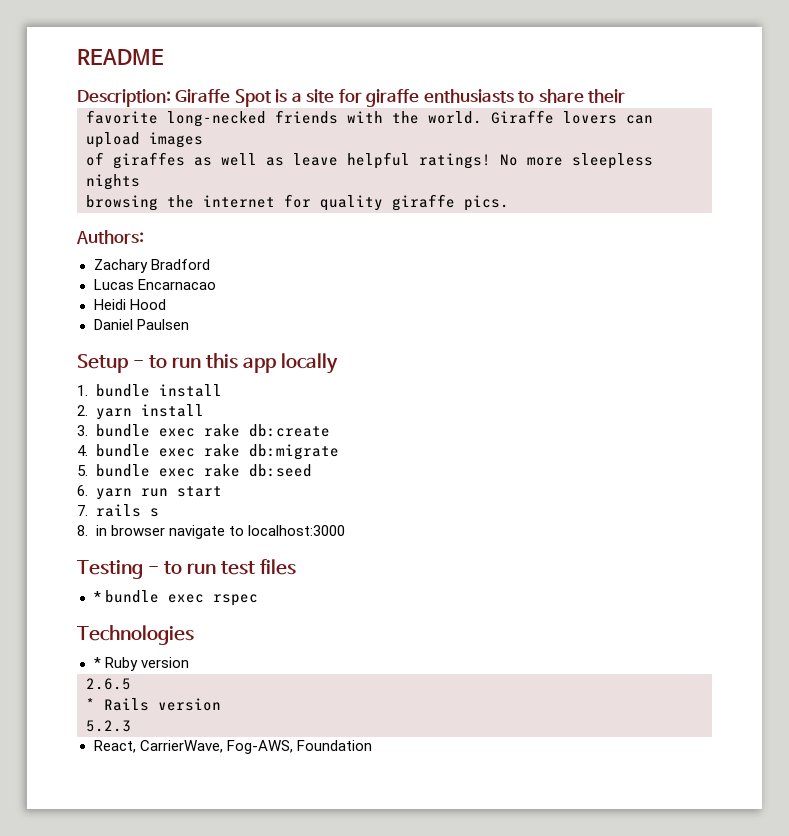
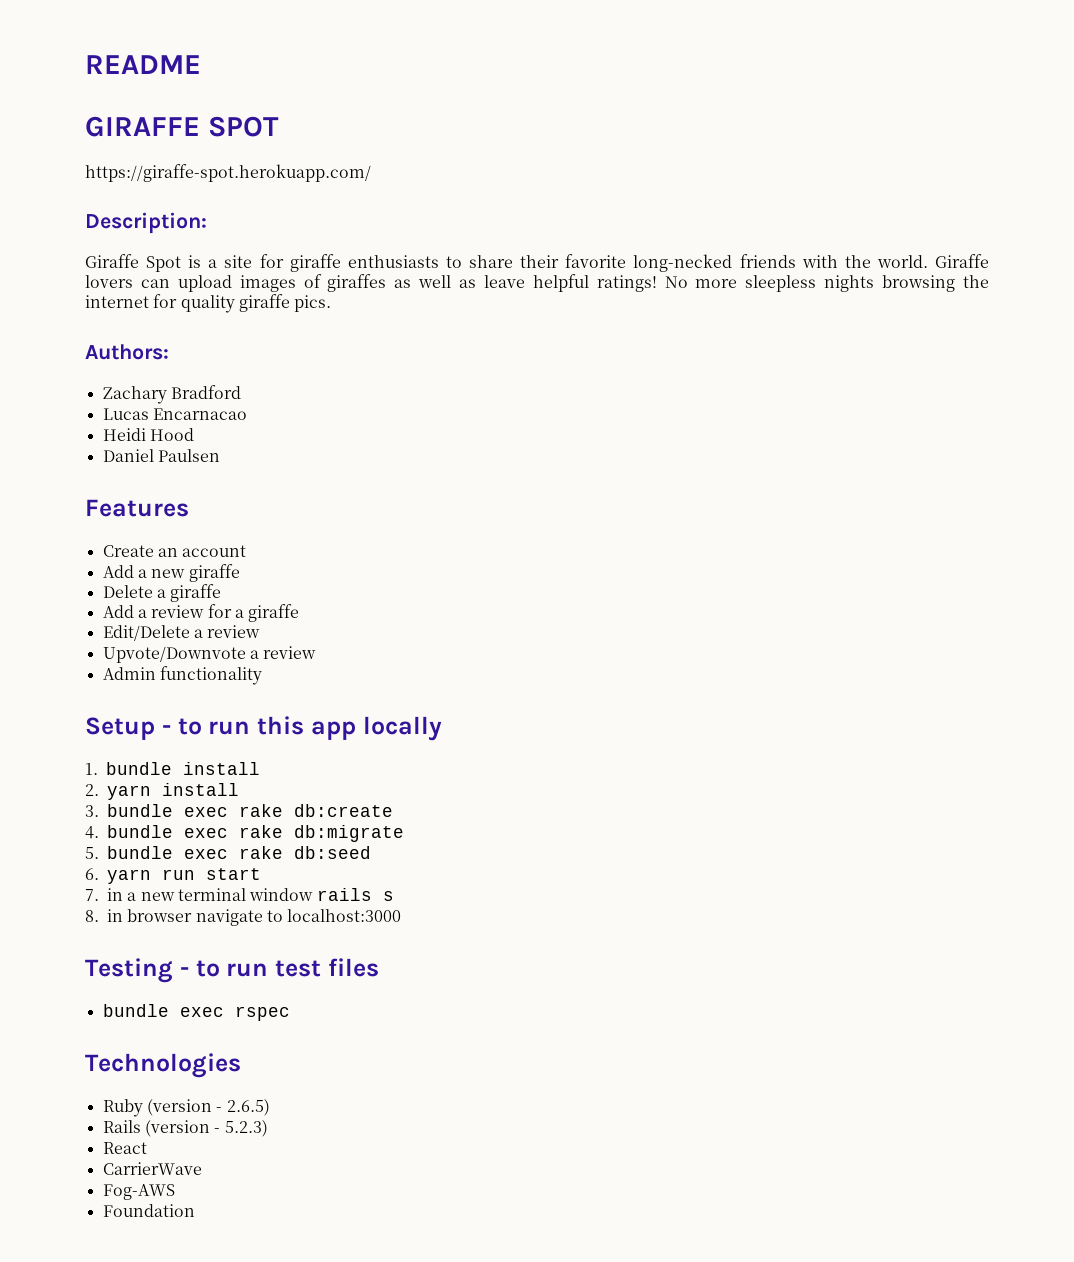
(164, 57) none -> [85,116,279,137] [85,164,371,182] // GIRAFFE SPOT // https://giraffe-spot.herokuapp.com/
(171, 98) none -> (207, 223) //
(626, 96) // -> (560, 261) none
(203, 140) // -> (296, 283) none
(140, 182) // -> (875, 283) none
(189, 324) none -> [85,499,189,517] [102,545,247,557] [102,564,240,582] [102,584,222,602] [102,604,300,622] [102,625,261,641] [102,646,317,663] [102,666,262,685] // Features // Create an account // Add a new giraffe // Delete a giraffe // Add a review for a giraffe // Edit/Delete a review // Upvote/Downvote a review // Admin functionality
(88, 510) none -> [107,888,314,901] in a new terminal window
[93,591,101,602] * -> (379, 967) none
[93,657,189,671] [86,678,131,690] [86,698,221,711] [86,720,131,732] [93,740,293,754] * Ruby version // 2.6.5 // * Rails version // 5.2.3 // React, CarrierWave, Fog-AWS, -> [102,1099,270,1117] [102,1120,268,1137] [102,1142,147,1154] [102,1162,202,1175] [102,1184,175,1200] Ruby (version - 2.6.5) // Rails (version - 5.2.3) // React // CarrierWave // Fog-AWS //

